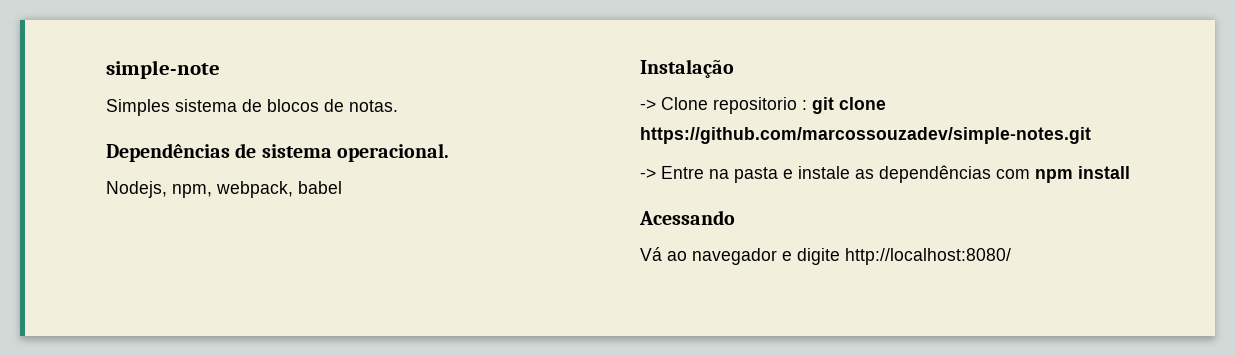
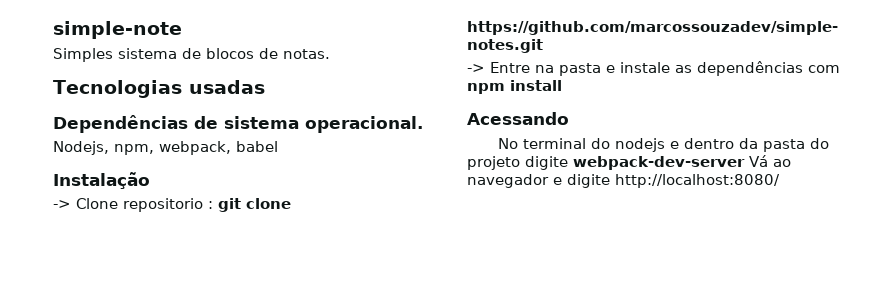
(398, 106) none -> [53,80,265,98] // Tecnologias usadas
(735, 217) none -> [497,138,829,152] [467,156,745,170] No terminal do nodejs e dentro da pasta do projeto digite webpack-dev-server

